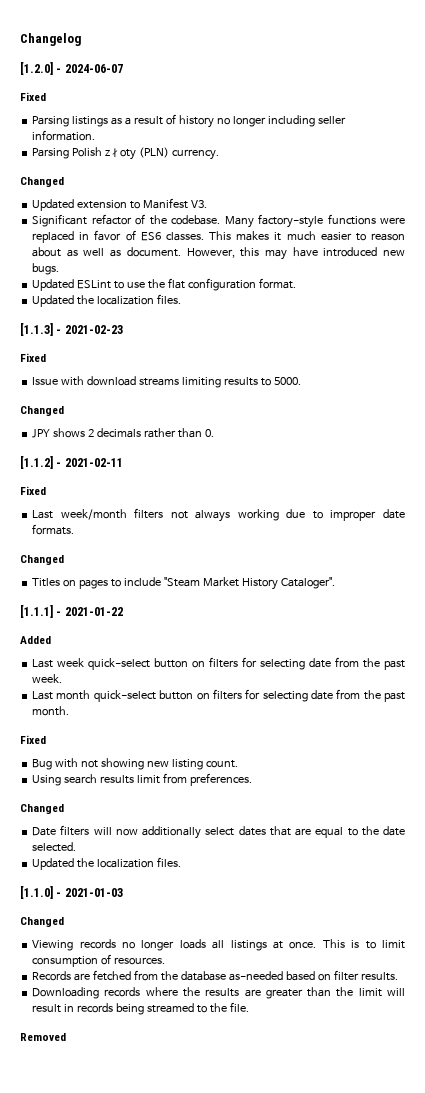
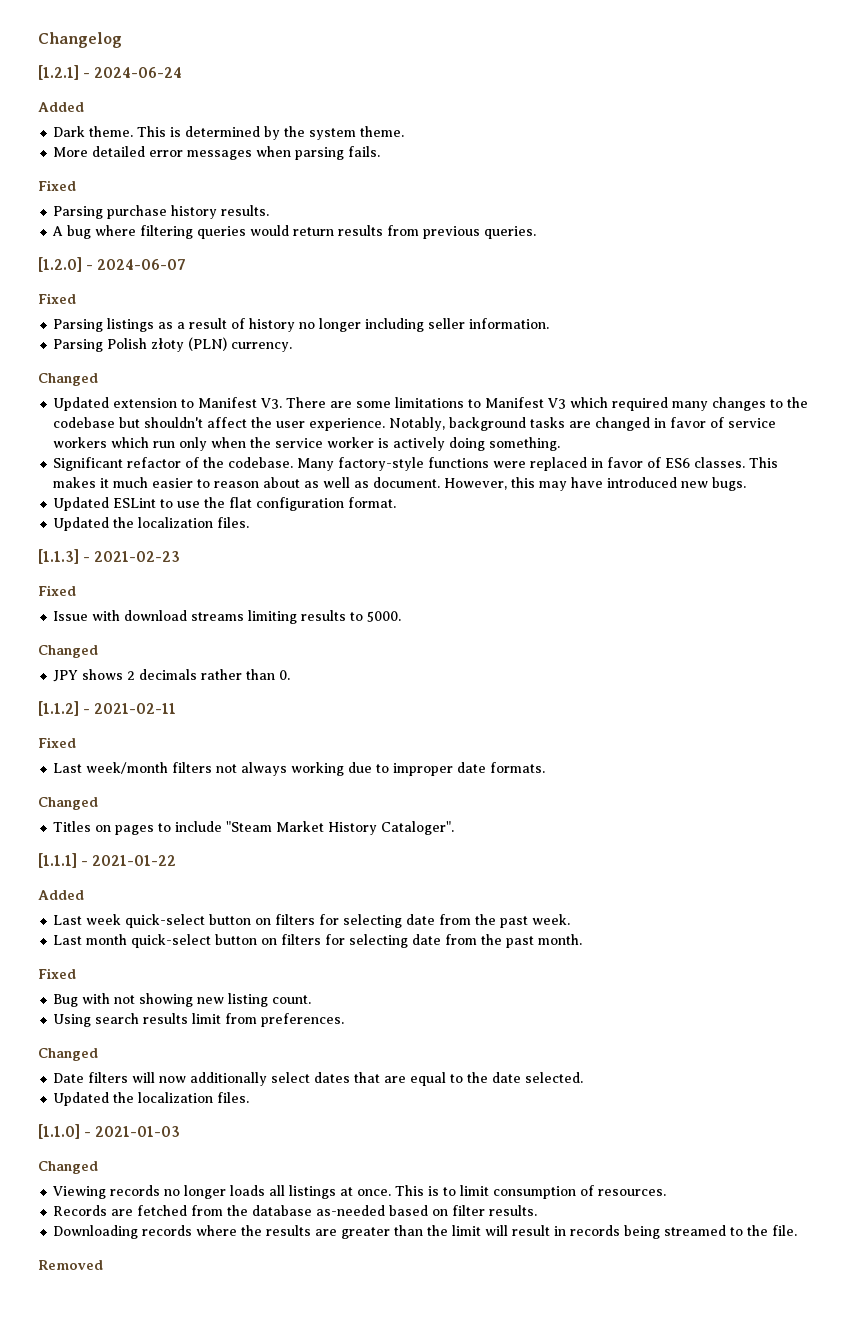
(81, 39) none -> [38,65,183,80] [38,102,84,112] [53,126,405,140] [53,146,381,160] [38,180,76,191] [53,205,270,219] [52,225,537,239] // [1.2.1] - 2024-06-24 // Added // Dark theme. This is determined by the system theme. // More detailed error messages when parsing fails. // Fixed // Parsing purchase history results. // A bug where filtering queries would return results from previous queries.
(207, 204) none -> [286,397,809,411] [53,417,777,431] [53,437,561,451] There are some limitations to Manifest V3 which required many changes to the codebase but shouldn't affect the user experience. Notably, background tasks are changed in favor of service workers which run only when the service worker is actively doing something.

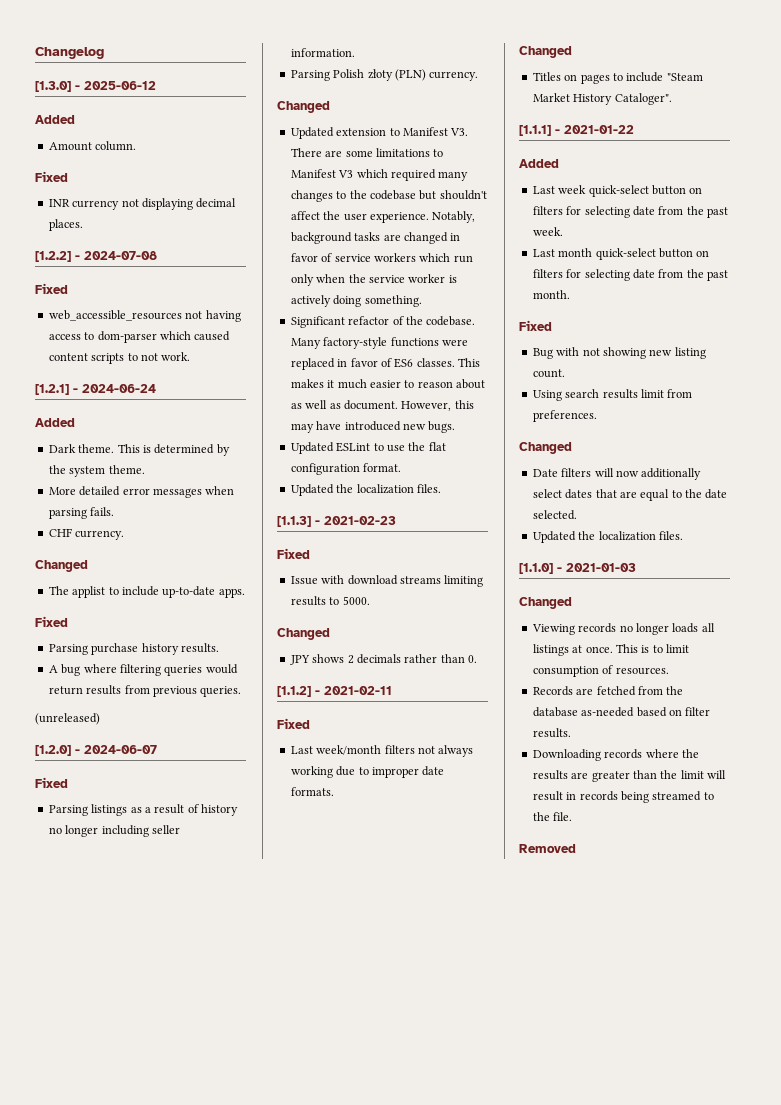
(122, 40) none -> [35,81,156,92] [35,115,75,124] [48,141,137,151] [35,171,68,182] [48,198,237,210] [48,219,83,231] [35,251,157,262] [35,283,68,294] [48,310,241,322] [48,331,231,343] [48,352,191,364] // [1.3.0] - 2025-06-12 // Added // Amount column. // Fixed // INR currency not displaying decimal places. // [1.2.2] - 2024-07-08 // Fixed // web_accessible_resources not having access to dom-parser which caused content scripts to not work.
(381, 151) none -> [48,528,125,540] [35,560,88,572] [48,586,245,598] // CHF currency. // Changed // The applist to include up-to-date apps.
(537, 232) none -> [35,713,100,725] // (unreleased)

